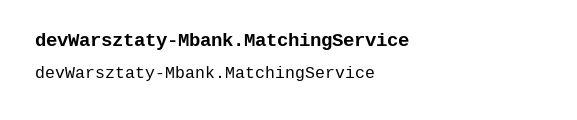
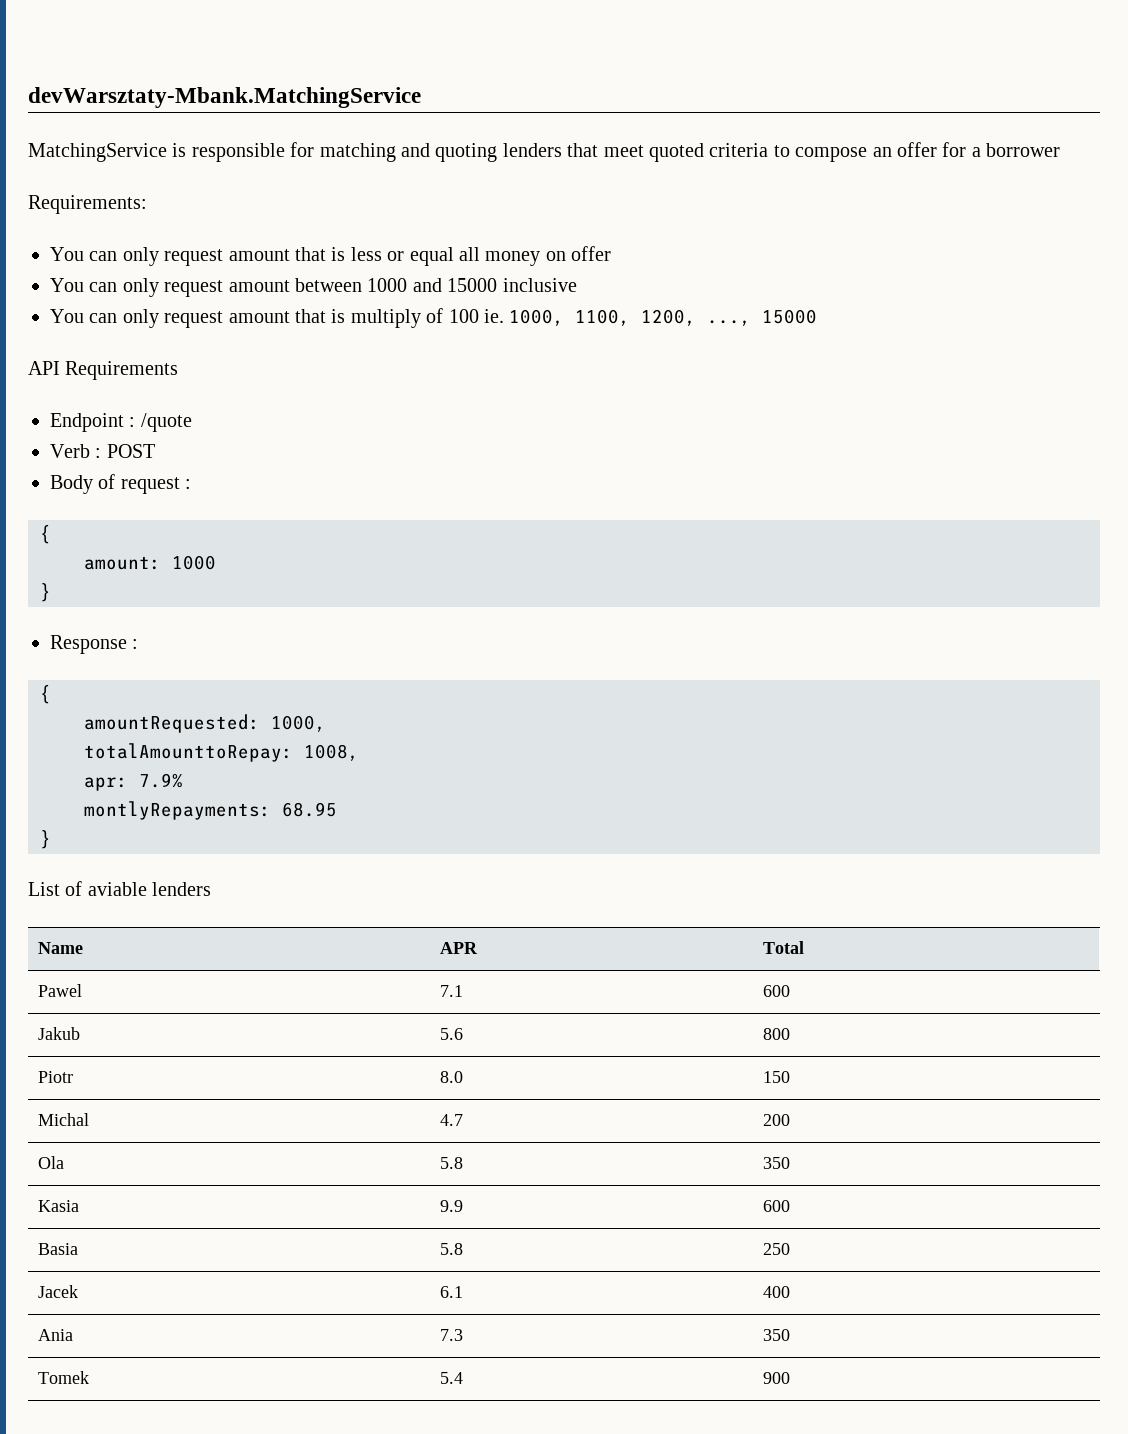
[35,66,375,81] devWarsztaty-Mbank.MatchingService -> [28,142,1061,162] [28,195,147,214] [50,246,612,266] [50,278,577,297] [50,308,818,328] [28,361,179,380] [50,413,192,432] [50,444,155,458] [50,474,192,494] [40,525,51,544] [84,555,216,570] [40,583,51,602] [50,635,139,654] [40,685,51,704] [84,714,326,733] [84,743,359,762] [84,773,183,791] [84,801,337,820] [40,830,51,849] [28,881,212,896] [37,942,83,954] [439,942,478,954] [762,941,804,954] [37,984,82,997] [439,985,463,997] [762,985,790,997] [37,1027,80,1040] [439,1028,463,1040] [762,1028,790,1040] [37,1071,73,1083] [439,1071,463,1083] [762,1071,790,1083] [37,1113,89,1126] [439,1114,463,1126] [762,1114,790,1126] [37,1156,64,1169] [439,1157,463,1169] [762,1157,790,1169] [37,1200,79,1212] [439,1200,463,1212] [762,1200,790,1212] [37,1243,78,1255] [439,1243,463,1255] [762,1243,790,1255] [37,1285,78,1298] [439,1286,463,1298] [762,1286,790,1298] [37,1329,73,1341] [439,1329,463,1341] [762,1329,790,1341] [37,1371,89,1384] [439,1372,463,1384] [762,1372,790,1384] MatchingService is responsible for matching and quoting lenders that meet quoted criteria to compose an offer for a borrower // Requirements: // You can only request amount that is less or equal all money on offer // You can only request amount between 1000 and 15000 inclusive // You can only request amount that is multiply of 100 ie. 1000, 1100, 1200, ..., 15000 // API Requirements // Endpoint : /quote // Verb : POST // Body of request : // { // amount: 1000 // } // Response : // { // amountRequested: 1000, // totalAmounttoRepay: 1008, // apr: 7.9% // montlyRepayments: 68.95 // } // List of aviable lenders // Name | APR | Total // Pawel | 7.1 | 600 // Jakub | 5.6 | 800 // Piotr | 8.0 | 150 // Michal | 4.7 | 200 // Ola | 5.8 | 350 // Kasia | 9.9 | 600 // Basia | 5.8 | 250 // Jacek | 6.1 | 400 // Ania | 7.3 | 350 // Tomek | 5.4 | 900

